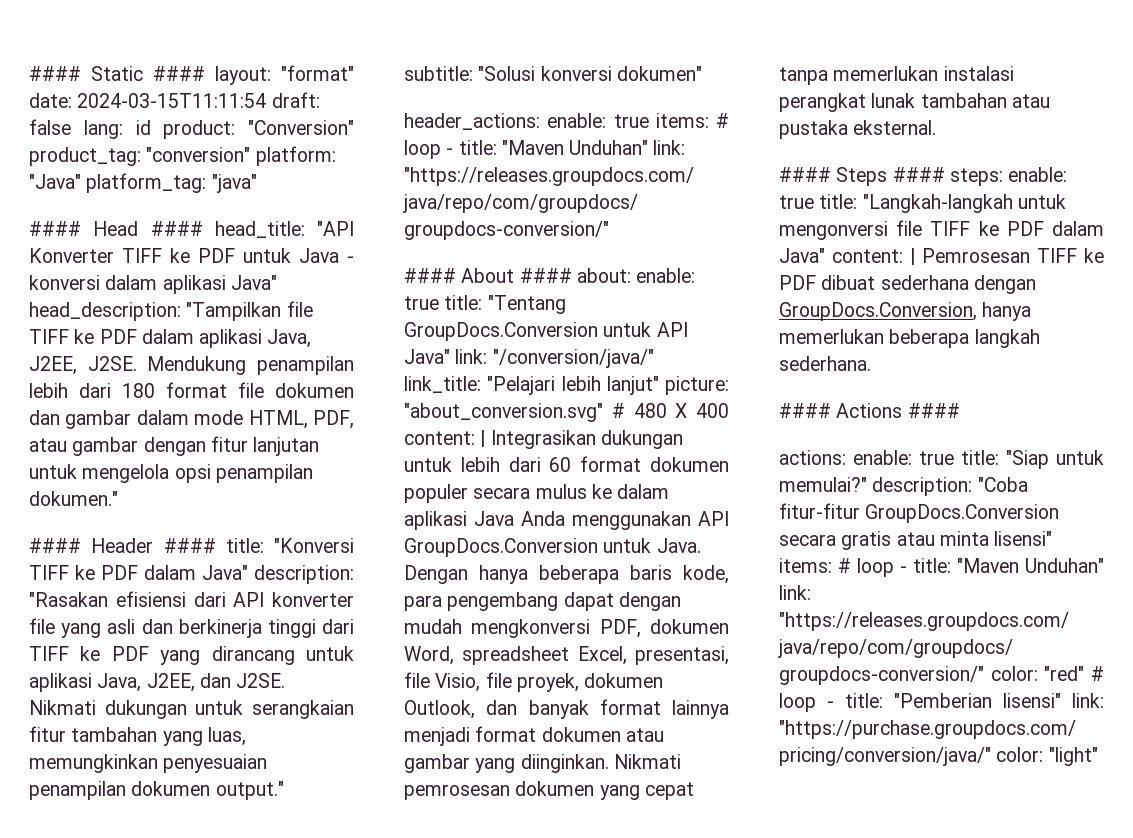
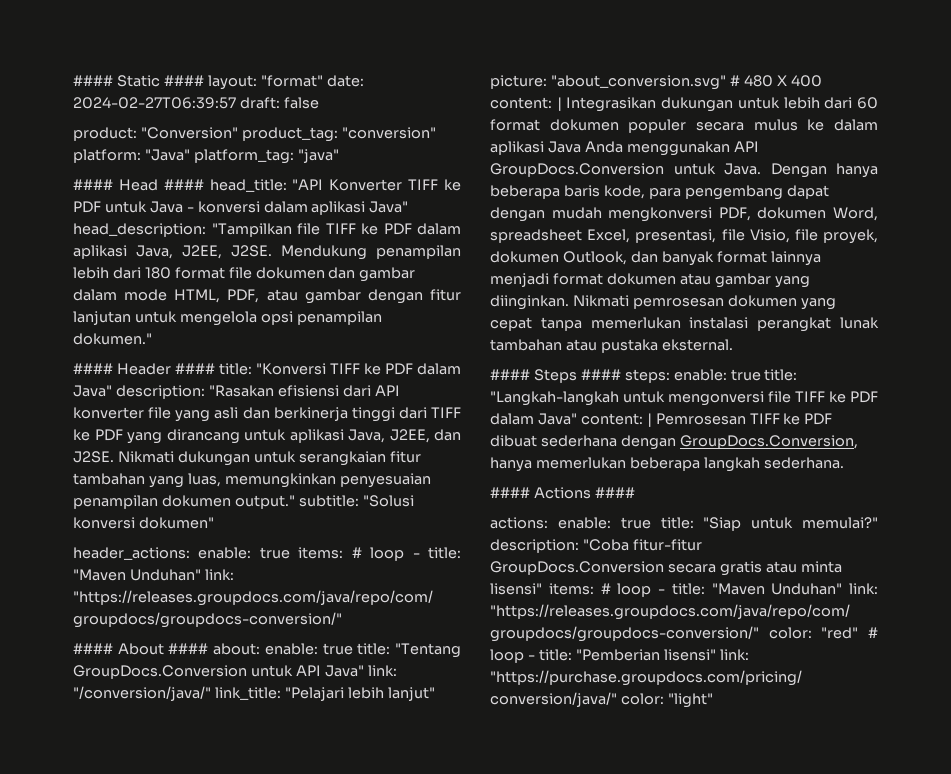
[77,93,267,108] 2024-03-15T11:11:54 -> [73,97,236,109] 2024-02-27T06:39:57
[83,120,151,139] lang: id -> (319, 103) //

